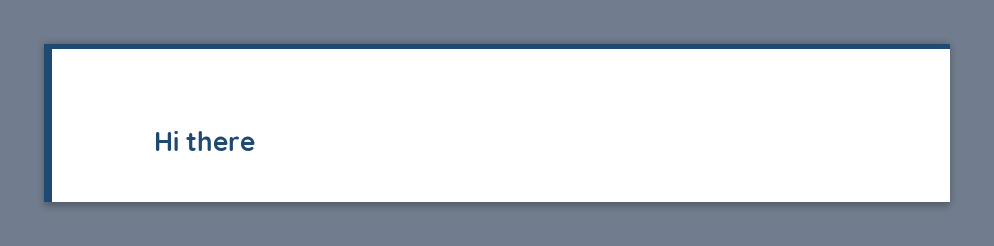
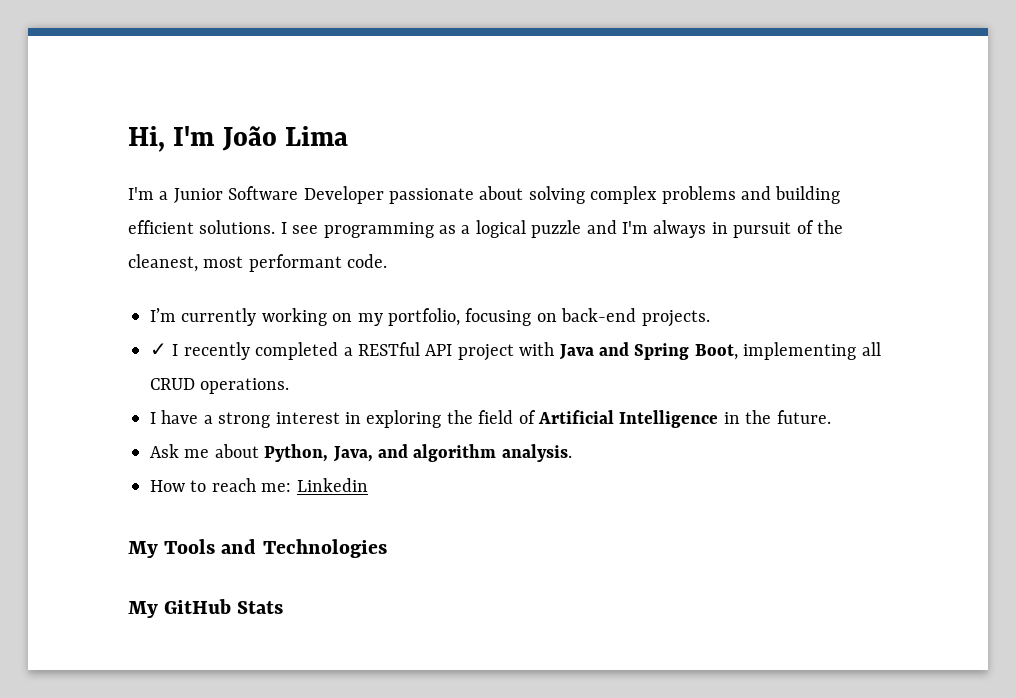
[154,130,256,151] Hi there -> [128,126,349,152] [128,186,841,204] [128,220,843,238] [128,254,388,272] [150,308,710,327] [150,342,881,361] [150,378,290,394] [150,410,831,428] [150,444,572,462] [150,478,368,492] [128,539,387,558] [128,599,284,618] Hi, I'm João Lima // I'm a Junior Software Developer passionate about solving complex problems and building efficient solutions. I see programming as a logical puzzle and I'm always in pursuit of the cleanest, most performant code. // I’m currently working on my portfolio, focusing on back-end projects. // ✓ I recently completed a RESTful API project with Java and Spring Boot, implementing all CRUD operations. // I have a strong interest in exploring the field of Artificial Intelligence in the future. // Ask me about Python, Java, and algorithm analysis. // How to reach me: Linkedin // My Tools and Technologies // My GitHub Stats

